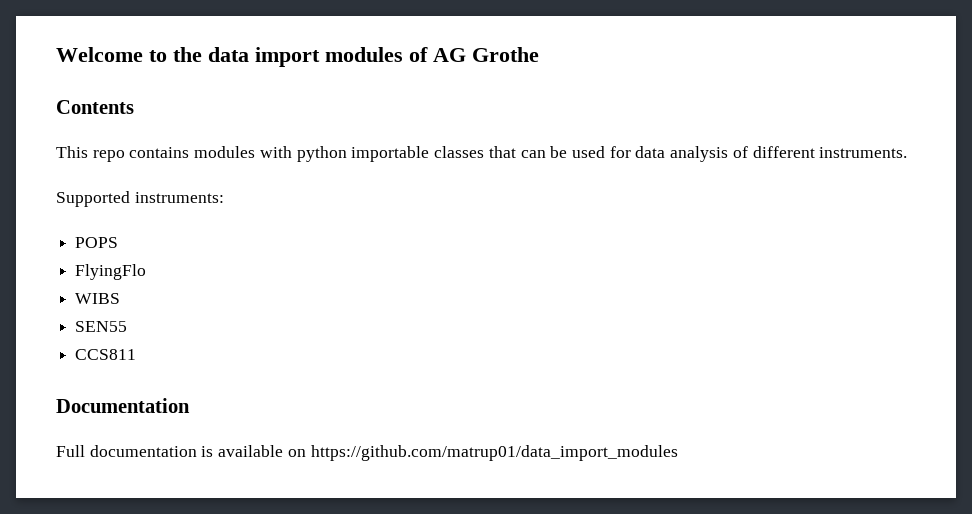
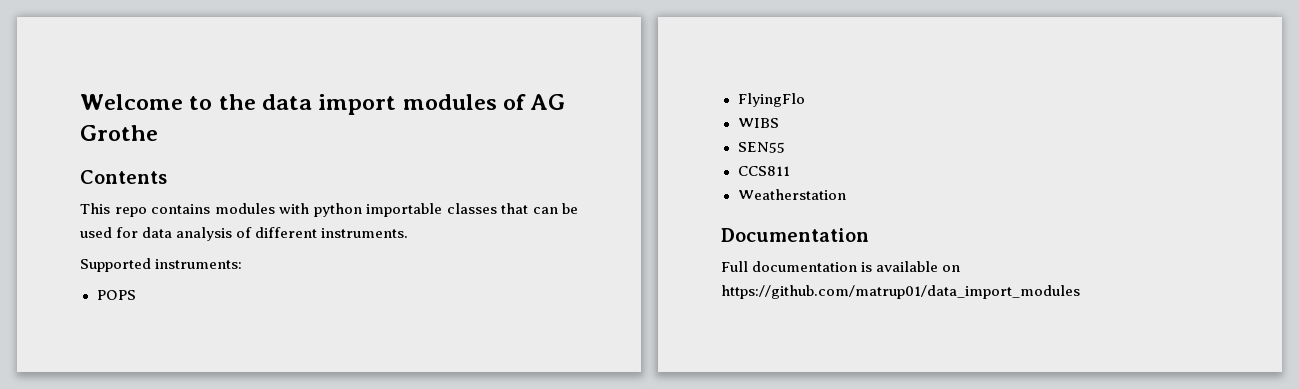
(137, 354) none -> [737,189,846,200] // Weatherstation

